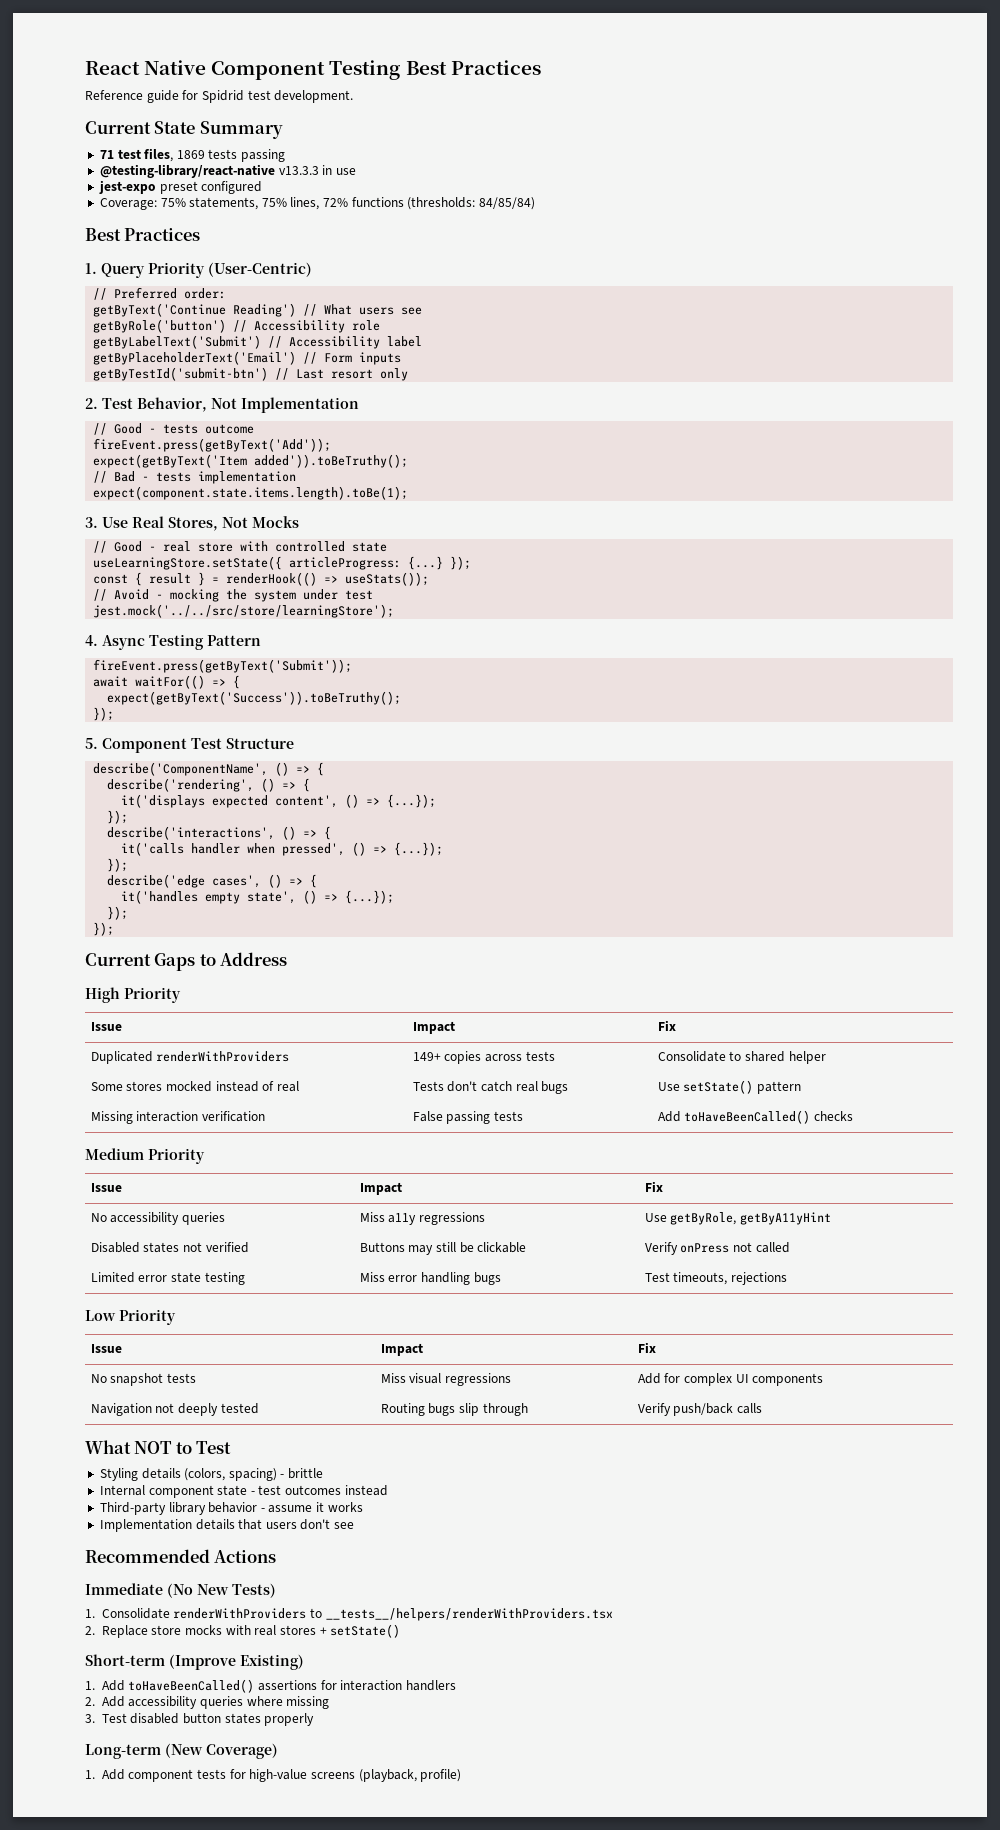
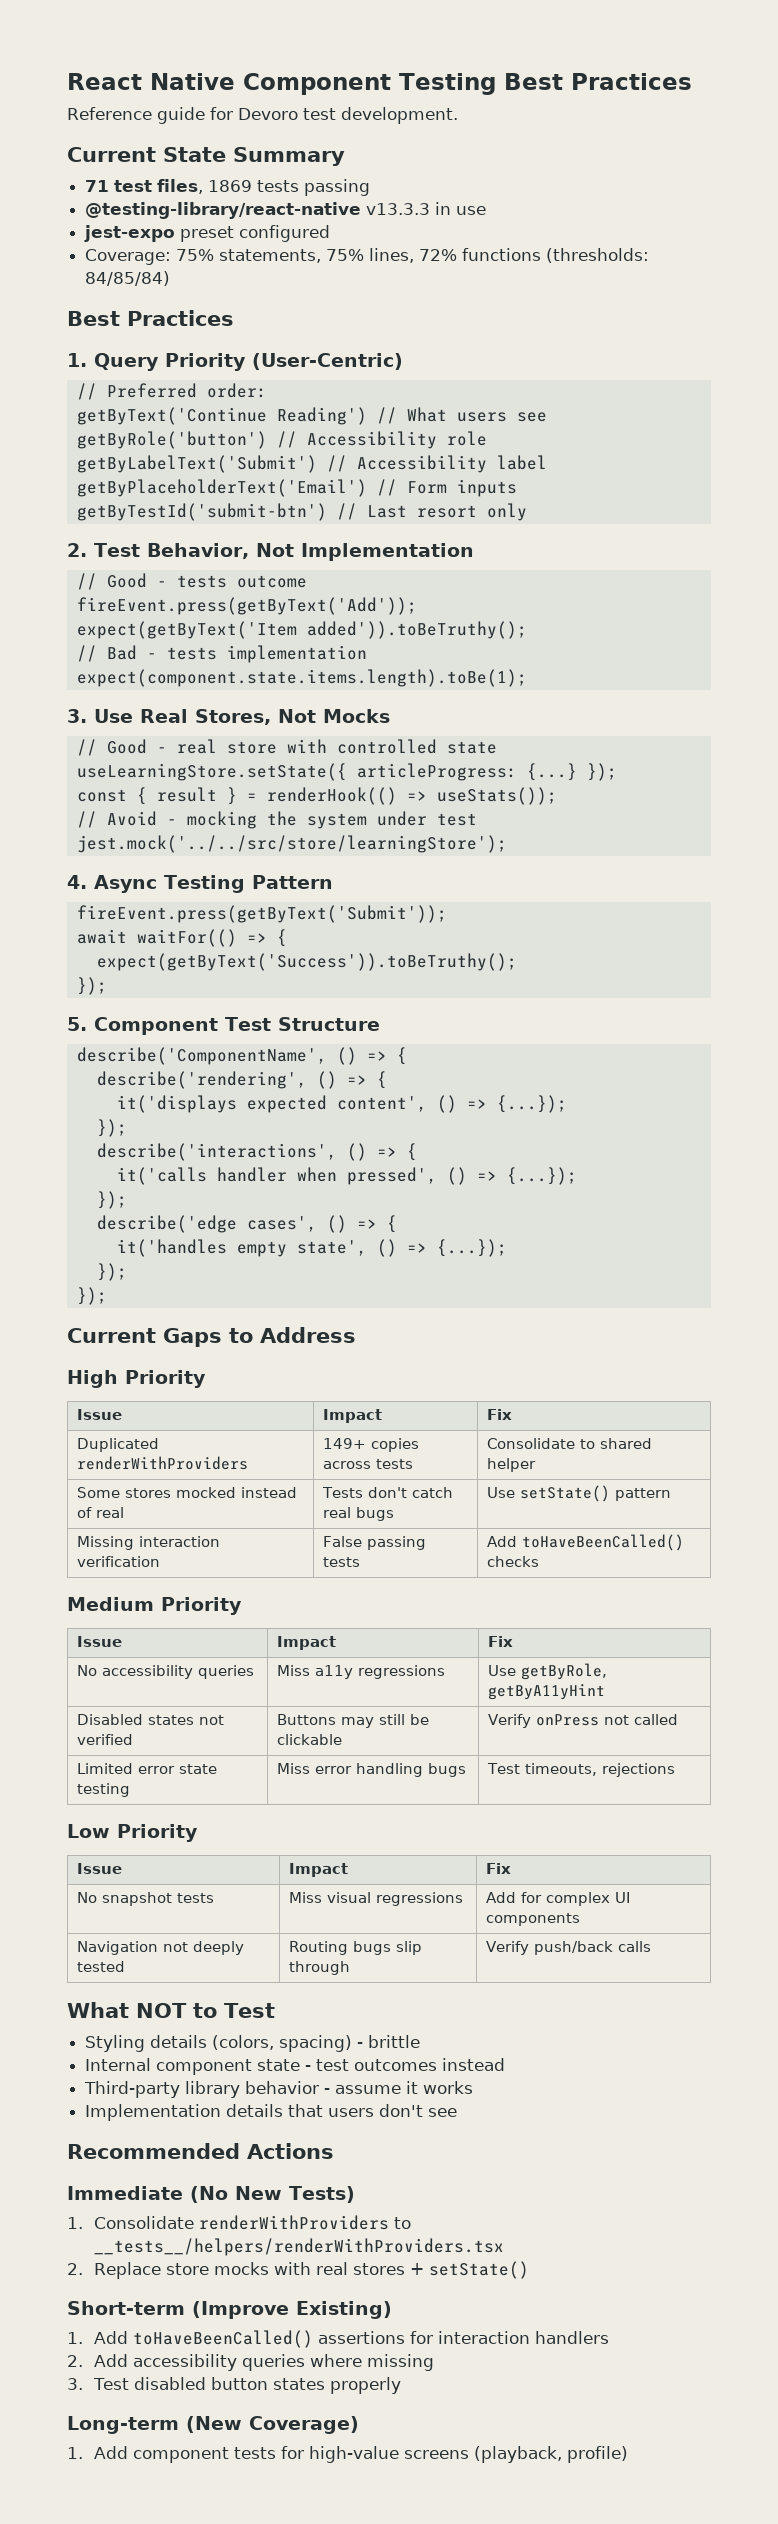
[201,90,244,103] Spidrid -> [238,108,298,120] Devoro

